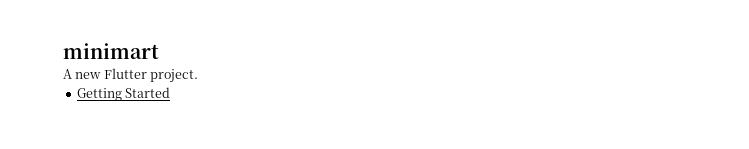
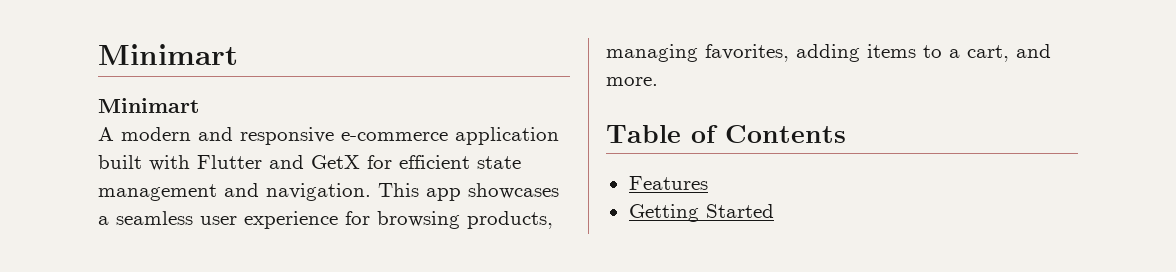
[63,43,159,59] minimart -> [98,44,238,65] [98,98,199,113] Minimart // Minimart
[75,68,199,83] new Flutter project. -> [121,127,559,145] [98,155,521,171] [98,183,559,201] [98,211,553,229] [606,44,1051,62] [606,77,658,86] [606,125,846,143] [628,176,708,190] modern and responsive e-commerce application built with Flutter and GetX for efficient state management and navigation. This app showcases a seamless user experience for browsing products, managing favorites, adding items to a cart, and more. // Table of Contents // Features

